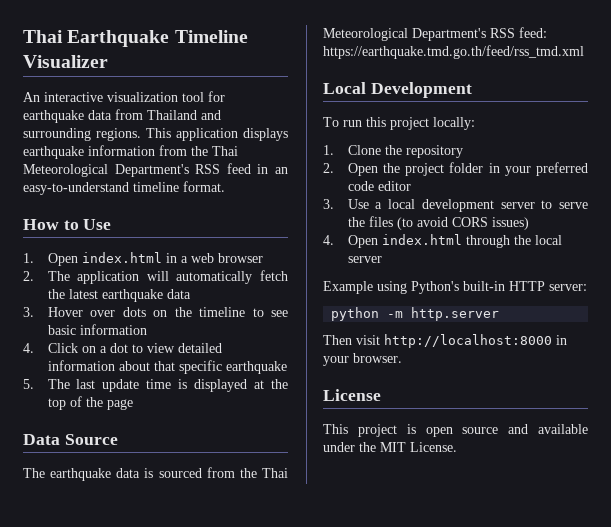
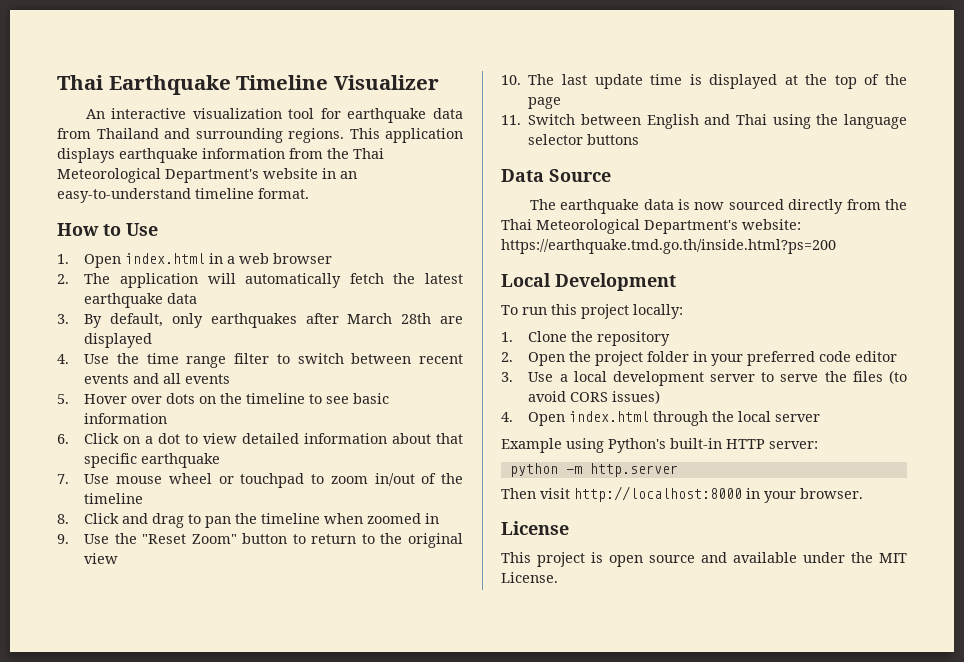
[195,163,251,174] RSS feed -> [263,168,318,179] website
(34, 312) none -> [84,313,464,328] [84,333,153,348] [57,353,463,368] [84,373,231,384] [57,394,69,404] By default, only earthquakes after March 28th are displayed // 4. Use the time range filter to switch between recent events and all events // 5.
[23,343,34,353] 4. -> [57,434,69,444] 6.
[23,379,34,389] 5. -> [57,473,463,488] [84,493,144,504] [57,513,440,528] [57,533,464,548] [84,553,119,564] [501,75,521,85] 7. Use mouse wheel or touchpad to zoom in/out of the timeline // 8. Click and drag to pan the timeline when zoomed in // 9. Use the "Reset Zoom" button to return to the original view // 10.
(133, 404) none -> [501,114,907,129] [528,134,640,145] // 11. Switch between English and Thai using the language selector buttons
[158,467,288,478] [323,27,547,41] [323,45,584,59] sourced from the Thai Meteorological Department's RSS feed: https://earthquake.tmd.go.th/feed/rss_tmd.xml -> [694,199,907,214] [501,219,801,234] [501,239,836,254] now sourced directly from the Thai Meteorological Department's website: https://earthquake.tmd.go.th/inside.html?ps=200

